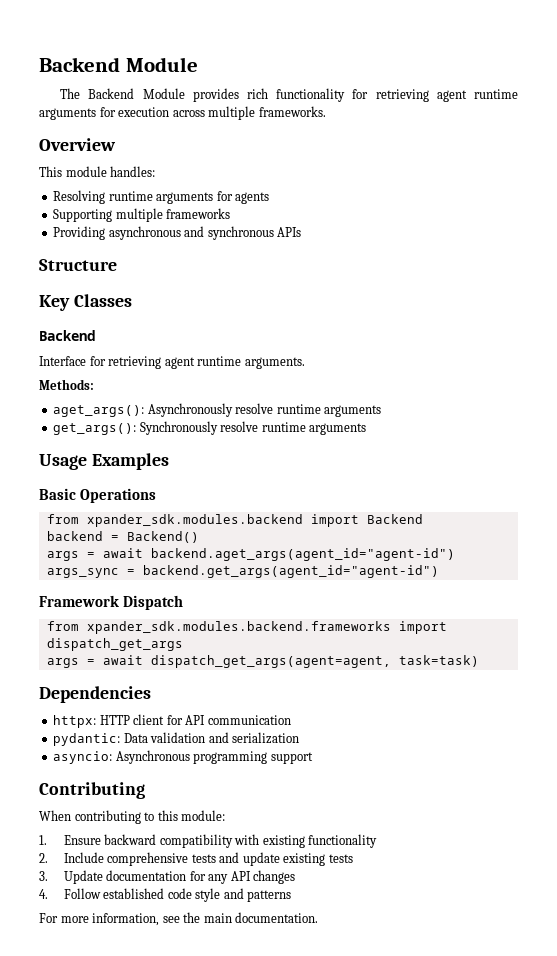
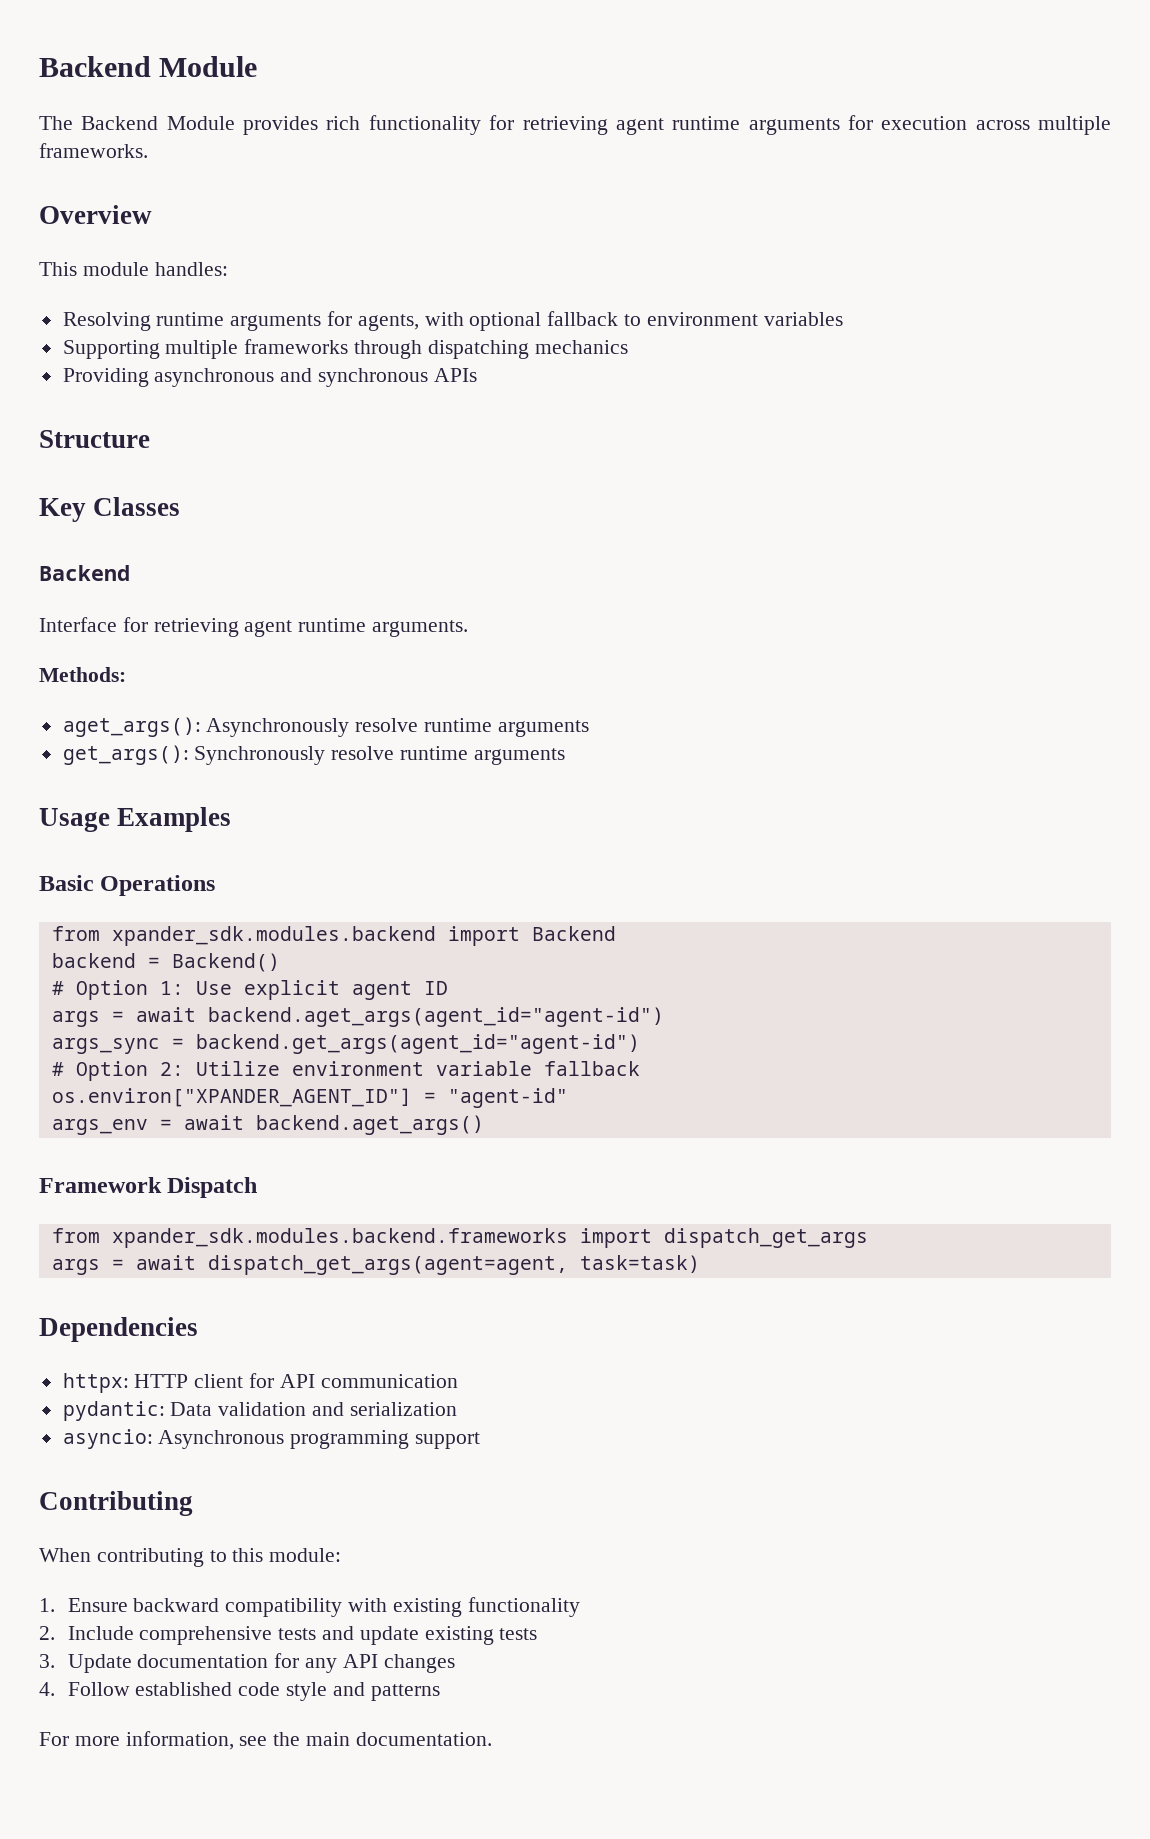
[235,192,270,204] agents -> [357,311,843,331] agents, with optional fallback to environment variables
(231, 213) none -> [354,340,628,359] through dispatching mechanics
(199, 537) none -> [51,980,448,1000] // # Option 1: Use explicit agent ID
(439, 571) none -> [51,1061,640,1081] [51,1088,568,1108] [51,1115,484,1135] // # Option 2: Utilize environment variable fallback // os.environ["XPANDER_AGENT_ID"] = "agent-id" // args_env = await backend.aget_args()

